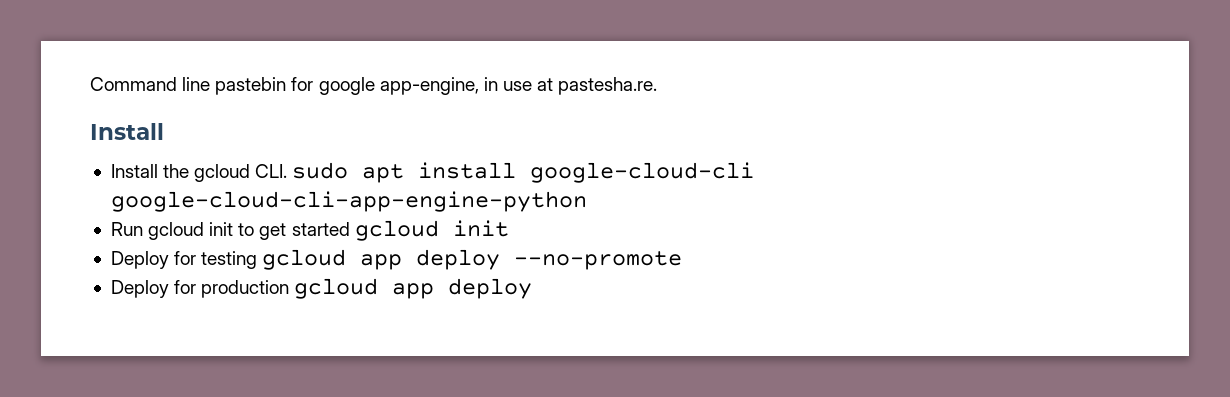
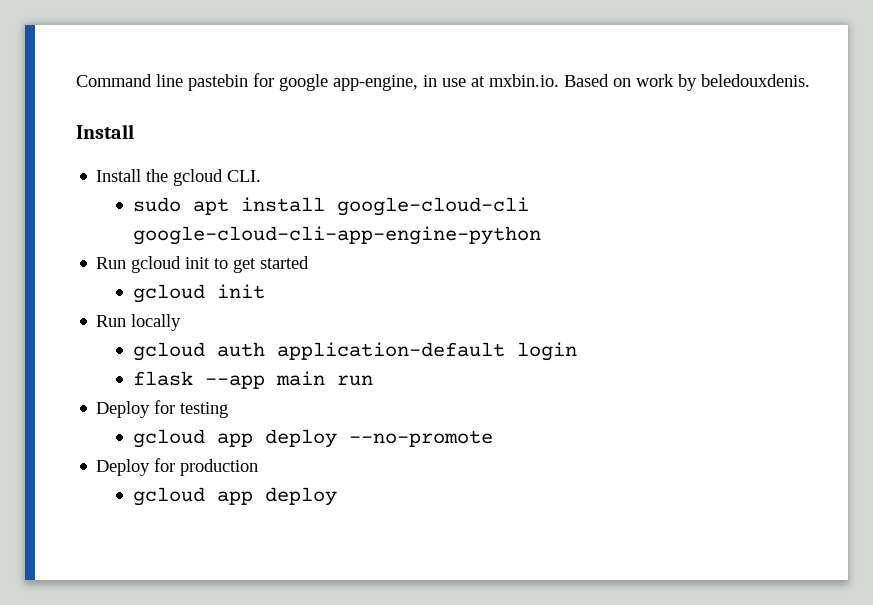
[558,77,658,95] pastesha.re. -> [489,74,810,91] mxbin.io. Based on work by beledouxdenis.
(288, 171) none -> (262, 176) //
[354,220,509,241] gcloud init -> [133,284,266,303] [96,314,182,331] [133,342,578,361] [133,371,374,389] // gcloud init // Run locally // gcloud auth application-default login // flask --app main run
(258, 260) none -> (229, 410) //
(290, 289) none -> (259, 467) //

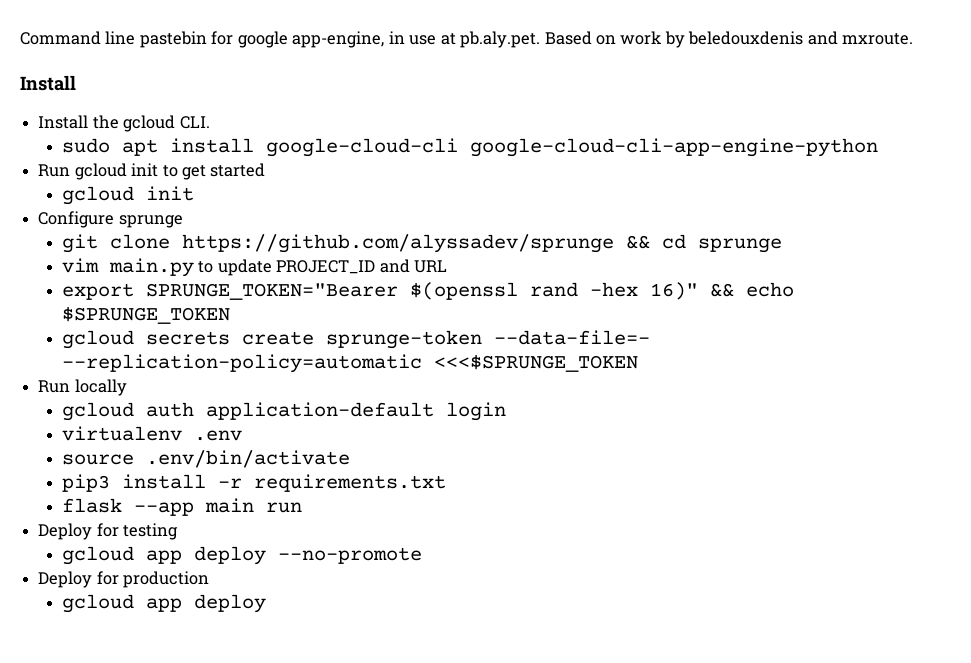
[489,74,559,87] mxbin.io. -> [460,31,541,48] pb.aly.pet.
[701,74,810,87] beledouxdenis. -> [688,31,914,45] beledouxdenis and mxroute.
(266, 291) none -> [38,211,183,228] [61,234,782,253] [61,258,448,277] [61,282,794,300] [61,306,230,324] [61,330,650,349] [61,354,638,373] // Configure sprunge // git clone https://github.com/alyssadev/sprunge && cd sprunge // vim main.py to update PROJECT_ID and URL // export SPRUNGE_TOKEN="Bearer $(openssl rand -hex 16)" && echo $SPRUNGE_TOKEN // gcloud secrets create sprunge-token --data-file=- --replication-policy=automatic <<<$SPRUNGE_TOKEN
(578, 351) none -> [61,426,242,441] [61,450,350,468] [61,474,446,492] // virtualenv .env // source .env/bin/activate // pip3 install -r requirements.txt

